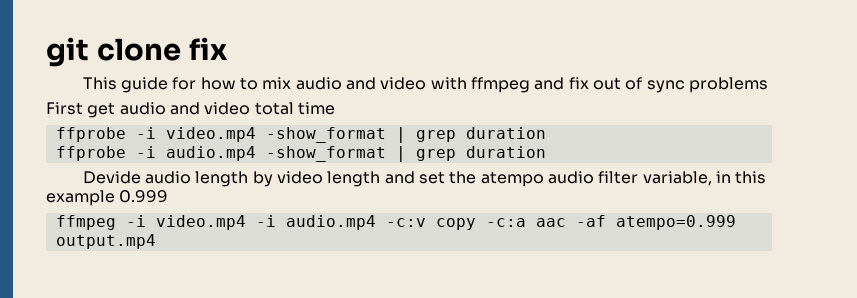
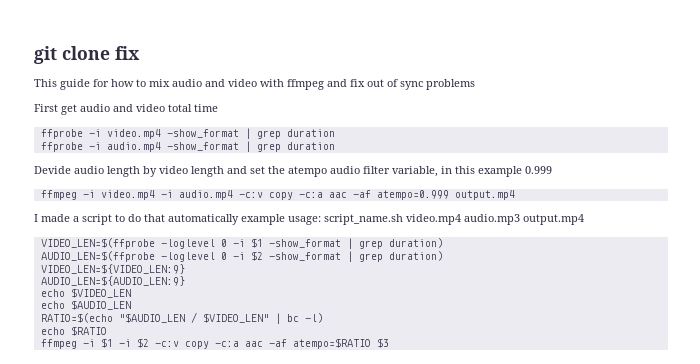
(156, 241) none -> [34,214,584,225] [40,238,443,249] [40,251,443,262] [40,264,185,274] [40,276,185,286] [40,288,131,298] [40,300,131,310] [40,312,323,324] [40,326,107,336] [40,338,389,349] // I made a script to do that automatically example usage: script_name.sh video.mp4 audio.mp3 output.mp4 // VIDEO_LEN=$(ffprobe -loglevel 0 -i $1 -show_format | grep duration) // AUDIO_LEN=$(ffprobe -loglevel 0 -i $2 -show_format | grep duration) // VIDEO_LEN=${VIDEO_LEN:9} // AUDIO_LEN=${AUDIO_LEN:9} // echo $VIDEO_LEN // echo $AUDIO_LEN // RATIO=$(echo "$AUDIO_LEN / $VIDEO_LEN" | bc -l) // echo $RATIO // ffmpeg -i $1 -i $2 -c:v copy -c:a aac -af atempo=$RATIO $3

